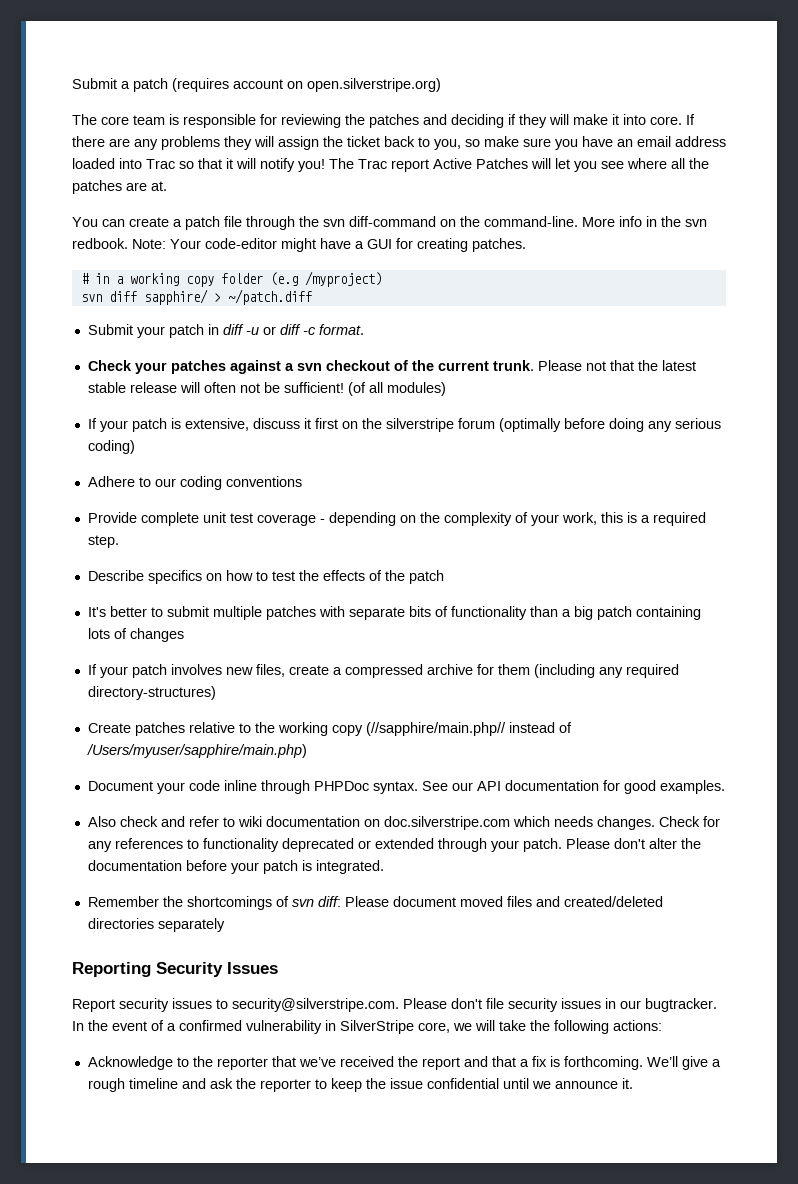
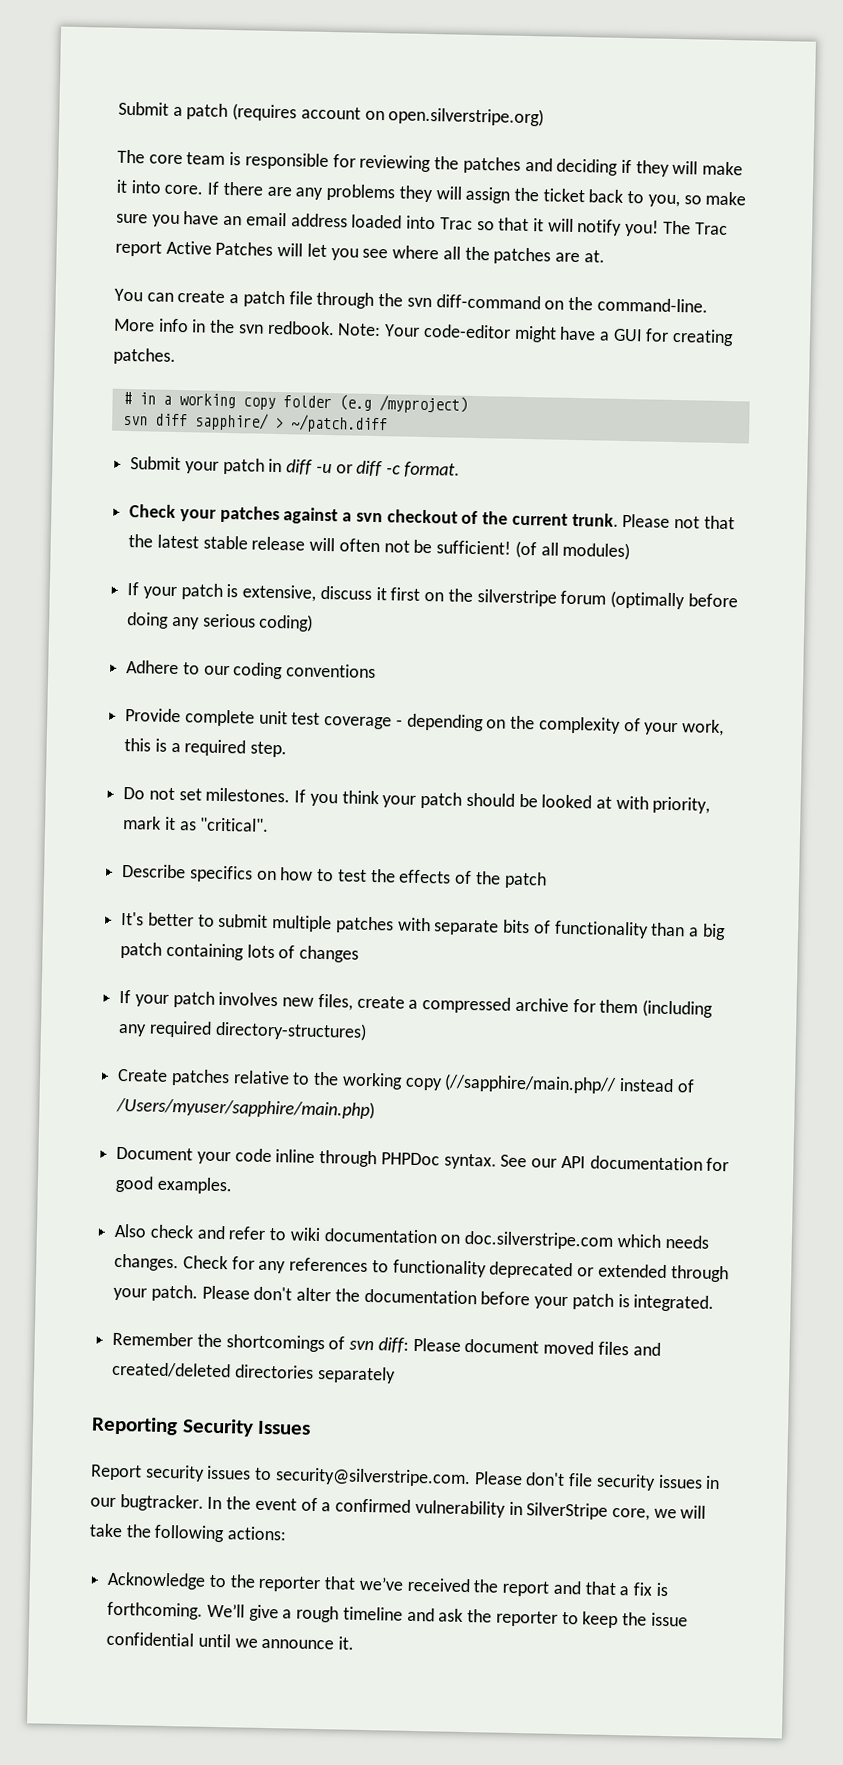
(119, 541) none -> [123,787,711,814] [123,816,270,832] // Do not set milestones. If you think your patch should be looked at with priority, mark it as "critical".

